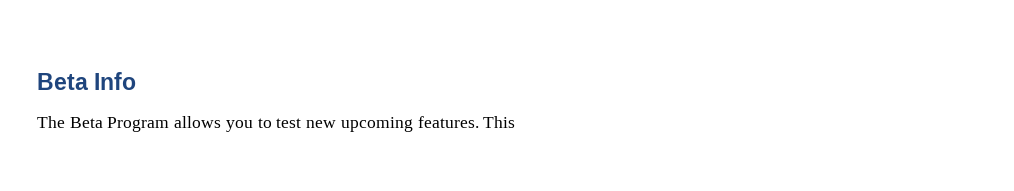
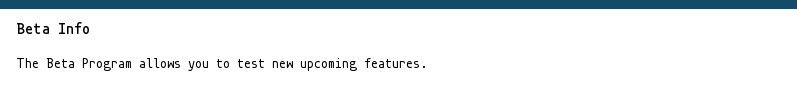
[483,116,516,128] This -> (428, 63) none

